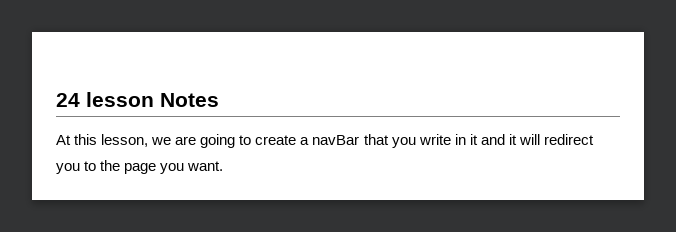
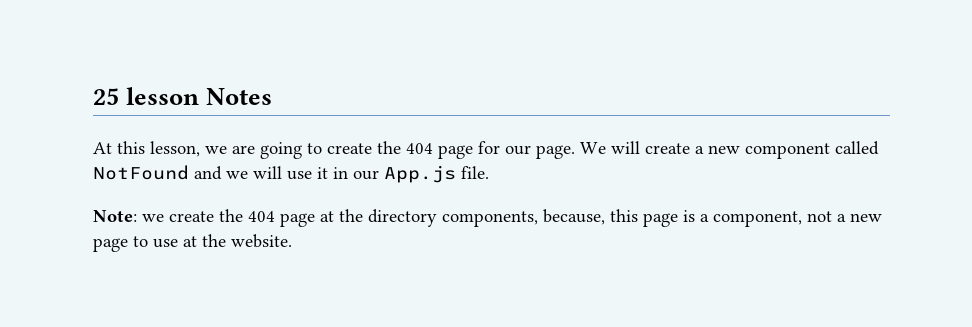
[56,93,80,107] 24 -> [93,88,119,105] 25
[300,134,594,148] [56,160,224,174] a navBar that you write in it and it will redirect you to the page you want. -> [377,141,879,159] [93,165,489,183] [93,209,882,227] [93,234,292,252] the 404 page for our page. We will create a new component called NotFound and we will use it in our App.js file. // Note: we create the 404 page at the directory components, because, this page is a component, not a new page to use at the website.

